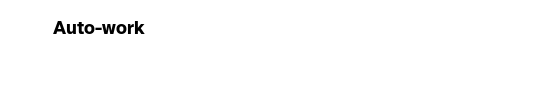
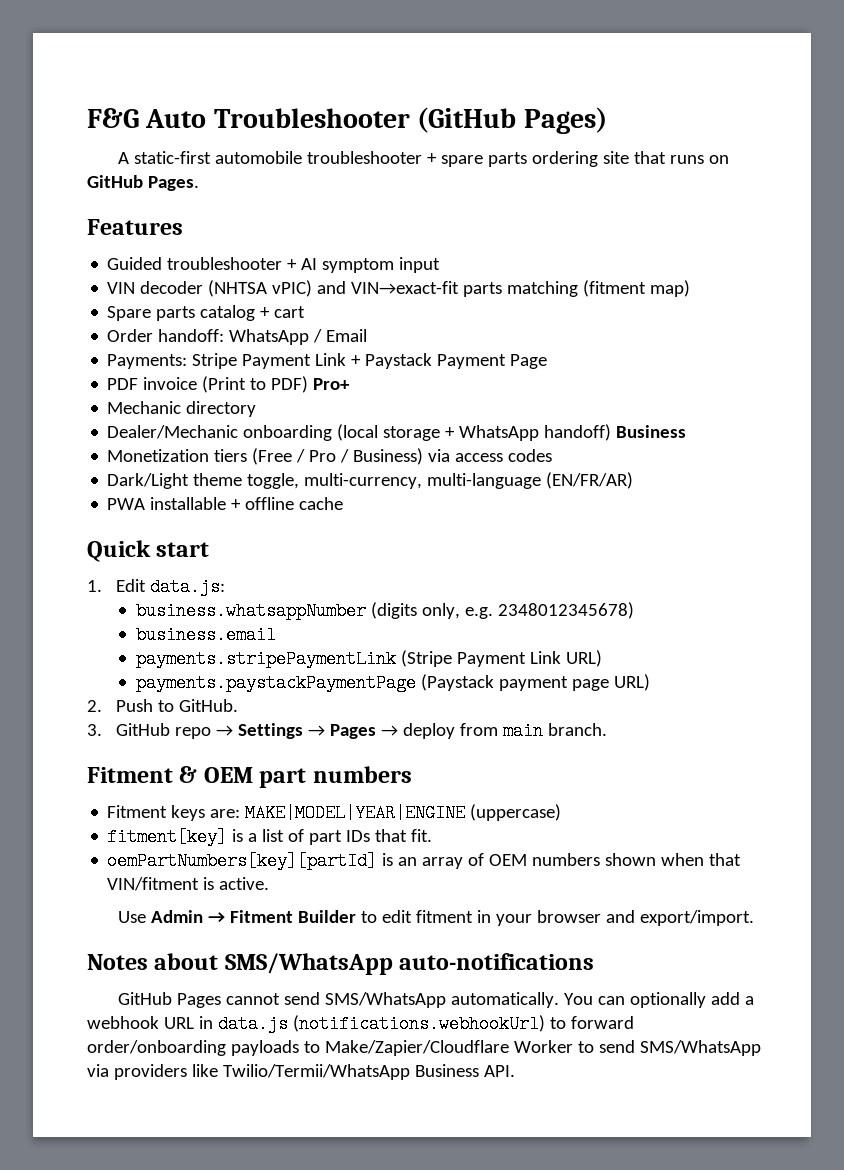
[53,21,145,34] Auto-work -> [87,107,607,134] [118,151,730,167] [87,175,199,191] [87,219,183,235] [107,257,441,273] [107,280,691,297] [107,305,306,321] [107,329,368,345] [107,353,548,369] [107,376,351,393] [107,401,257,417] [107,424,687,441] [107,448,553,465] [107,472,634,489] [107,497,344,510] [87,540,210,562] [87,578,225,596] [136,602,635,620] [136,626,277,644] [136,650,603,668] [136,674,651,692] [87,699,238,712] [87,722,607,740] [87,766,412,788] [107,804,562,822] [107,828,433,846] [107,852,742,870] [107,877,270,891] [118,910,755,926] [87,953,595,975] [118,992,755,1008] [87,1015,634,1033] [87,1040,761,1056] [87,1064,515,1080] F&G Auto Troubleshooter (GitHub Pages) // A static-first automobile troubleshooter + spare parts ordering site that runs on GitHub Pages. // Features // Guided troubleshooter + AI symptom input // VIN decoder (NHTSA vPIC) and VIN→exact-fit parts matching (fitment map) // Spare parts catalog + cart // Order handoff: WhatsApp / Email // Payments: Stripe Payment Link + Paystack Payment Page // PDF invoice (Print to PDF) Pro+ // Mechanic directory // Dealer/Mechanic onboarding (local storage + WhatsApp handoff) Business // Monetization tiers (Free / Pro / Business) via access codes // Dark/Light theme toggle, multi-currency, multi-language (EN/FR/AR) // PWA installable + offline cache // Quick start // 1. Edit data.js: // business.whatsappNumber (digits only, e.g. 2348012345678) // business.email // payments.stripePaymentLink (Stripe Payment Link URL) // payments.paystackPaymentPage (Paystack payment page URL) // 2. Push to GitHub. // 3. GitHub repo → Settings → Pages → deploy from main branch. // Fitment & OEM part numbers // Fitment keys are: MAKE|MODEL|YEAR|ENGINE (uppercase) // fitment[key] is a list of part IDs that fit. // oemPartNumbers[key][partId] is an array of OEM numbers shown when that VIN/fitment is active. // Use Admin → Fitment Builder to edit fitment in your browser and export/import. // Notes about SMS/WhatsApp auto-notifications // GitHub Pages cannot send SMS/WhatsApp automatically. You can optionally add a webhook URL in data.js (notifications.webhookUrl) to forward order/onboarding payloads to Make/Zapier/Cloudflare Worker to send SMS/WhatsApp via providers like Twilio/Termii/WhatsApp Business API.

